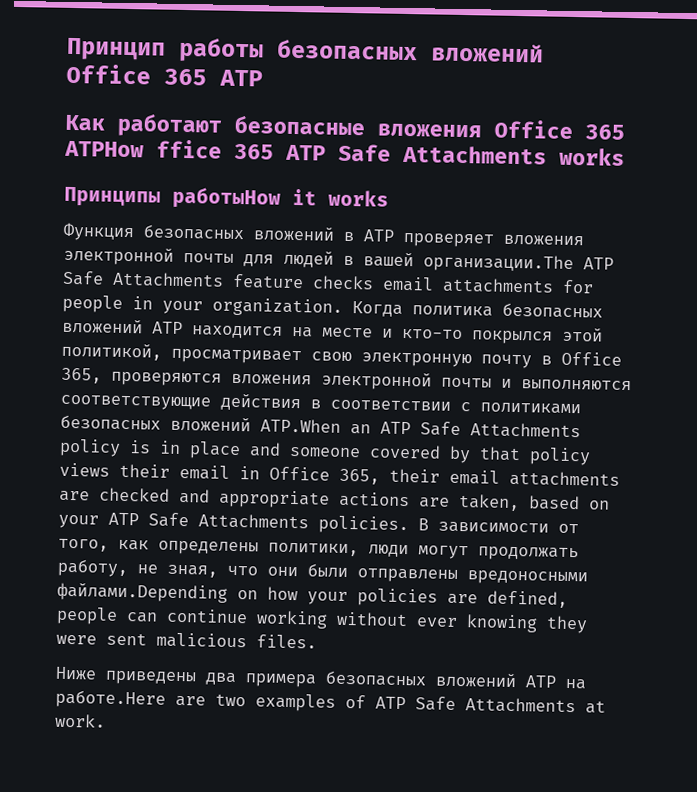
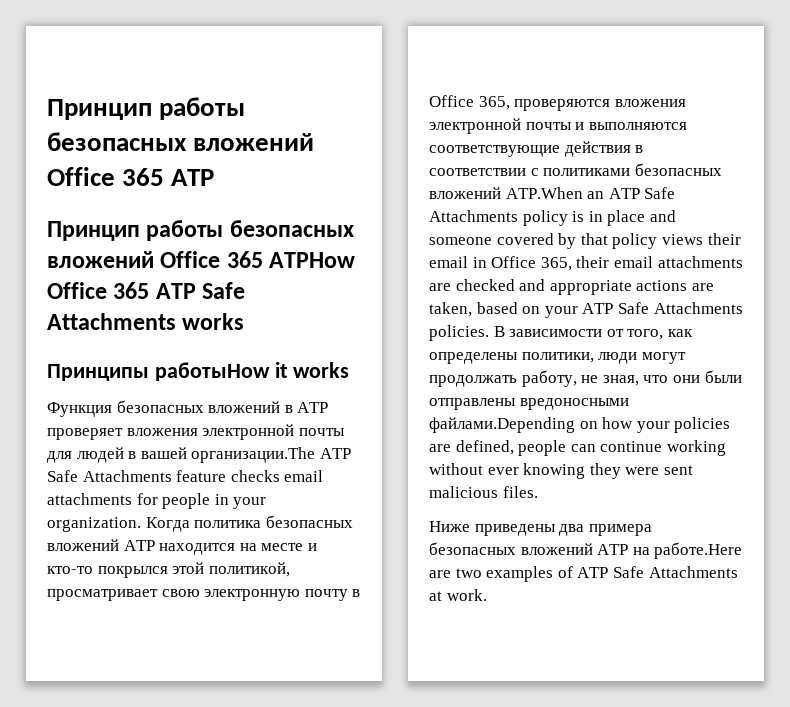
[65,112,482,139] Как работают безопасные вложения -> [47,220,354,241] [47,251,154,268] Принцип работы безопасных вложений
[156,139,222,159] ffice -> [47,282,107,299] Office

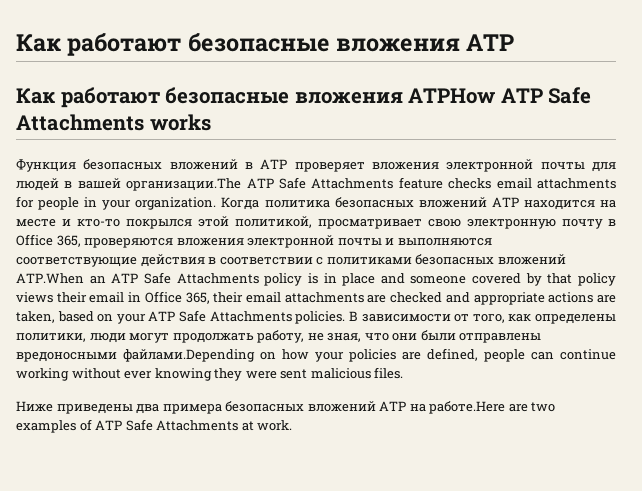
[47,97,246,120] [47,132,315,151] [47,167,215,186] [47,220,354,241] [47,251,356,268] [47,282,150,299] Принцип работы безопасных вложений Office 365 ATP // Принцип работы безопасных вложений Office 365 ATPHow Office 365 -> [16,33,515,56] [16,87,496,108] Как работают безопасные вложения ATP // Как работают безопасные вложения ATPHow
[47,362,350,381] // Принципы работыHow it works -> (211, 122) none

